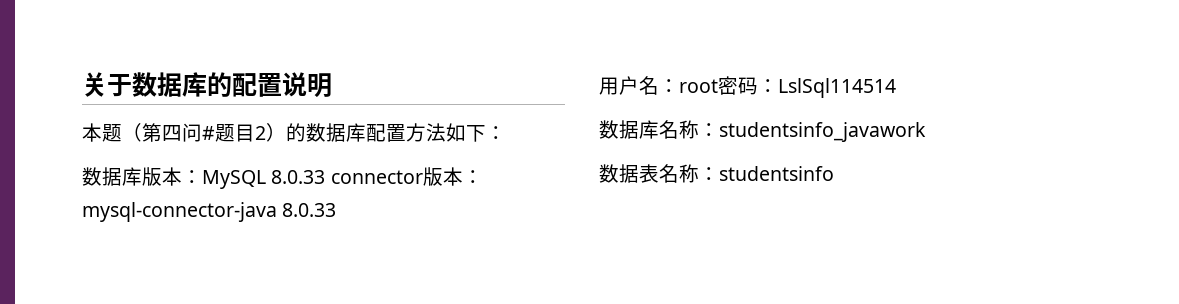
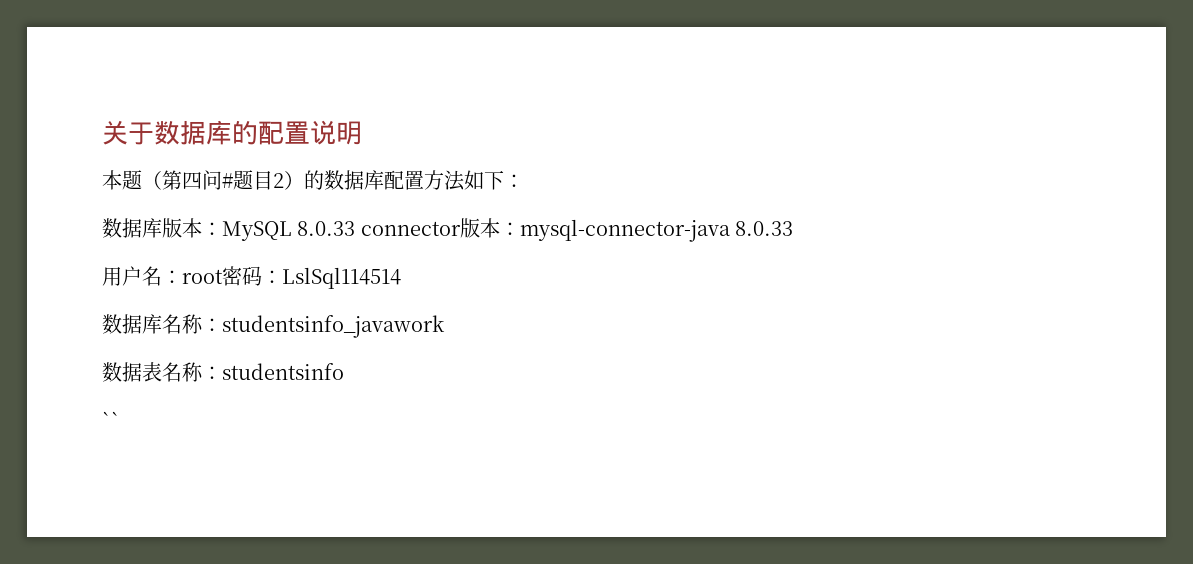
(834, 173) none -> [102,411,120,428] // ``

